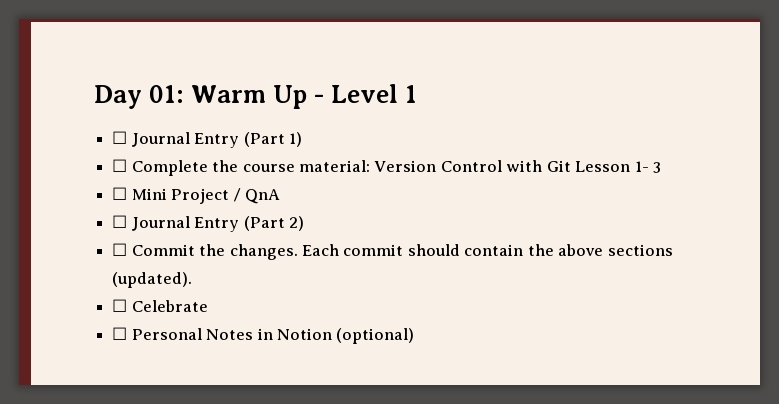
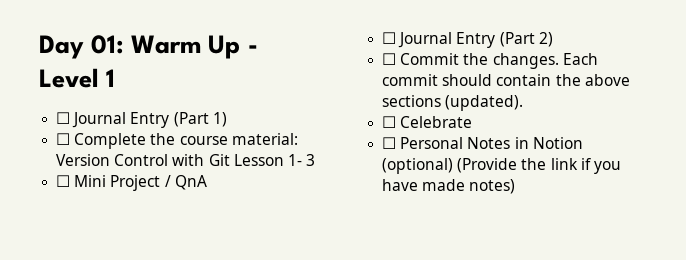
(415, 336) none -> [457,158,621,174] [382,179,516,194] (Provide the link if you have made notes)

